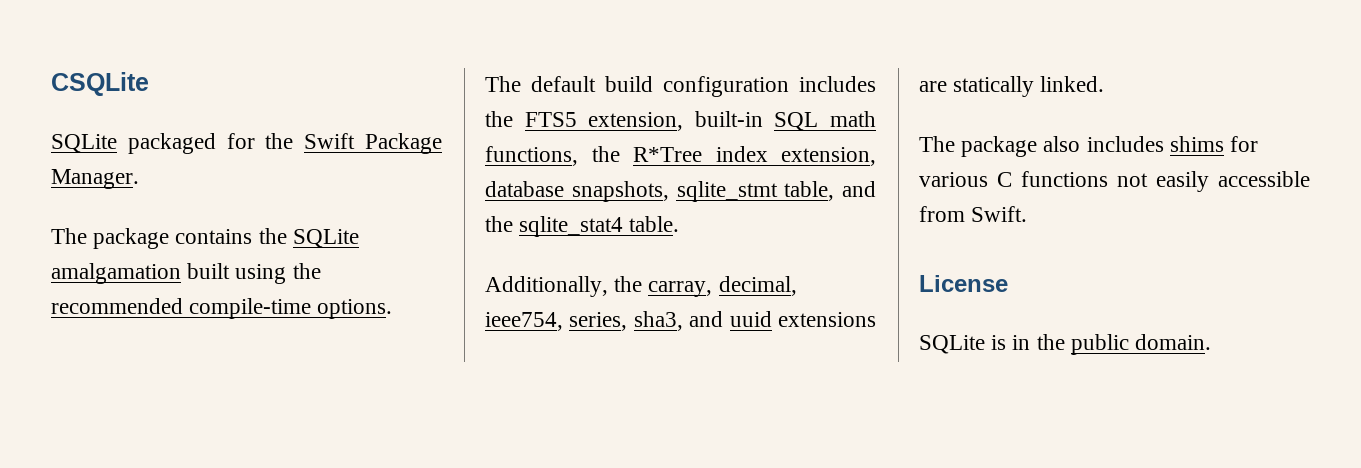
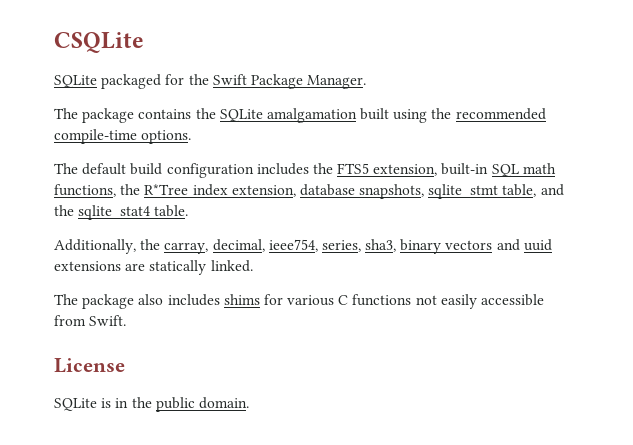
(683, 321) none -> [400,239,493,254] binary vectors

